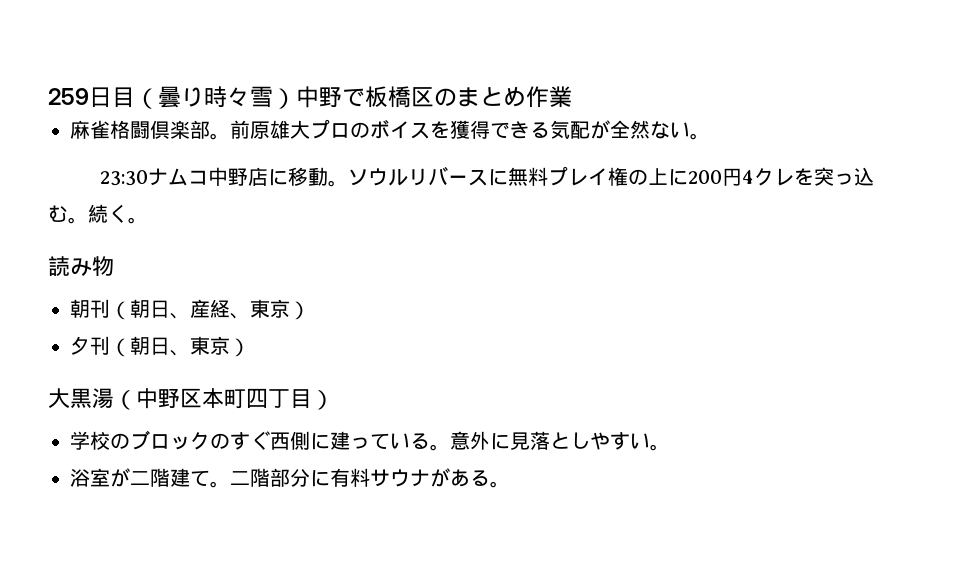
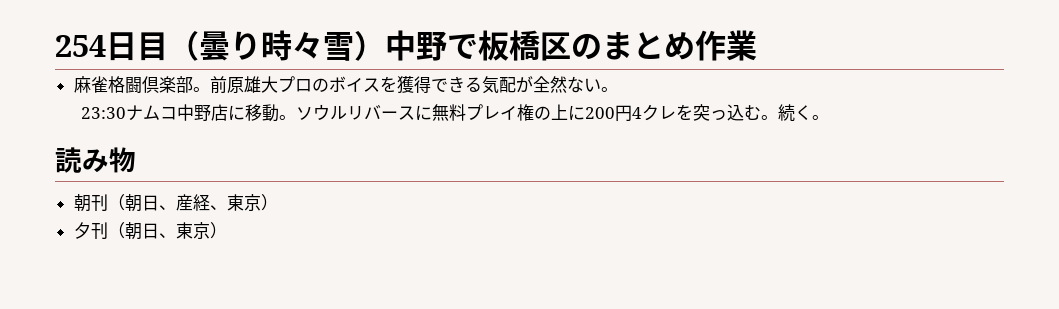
[48,88,89,105] 259 -> [55,35,106,57] 254
[48,388,334,410] [70,430,670,451] [70,468,510,488] // 大黒湯（中野区本町四丁目） // 学校のブロックのすぐ西側に建っている。意外に見落としやすい。 // 浴室が二階建て。二階部分に有料サウナがある。 -> (227, 230) none

